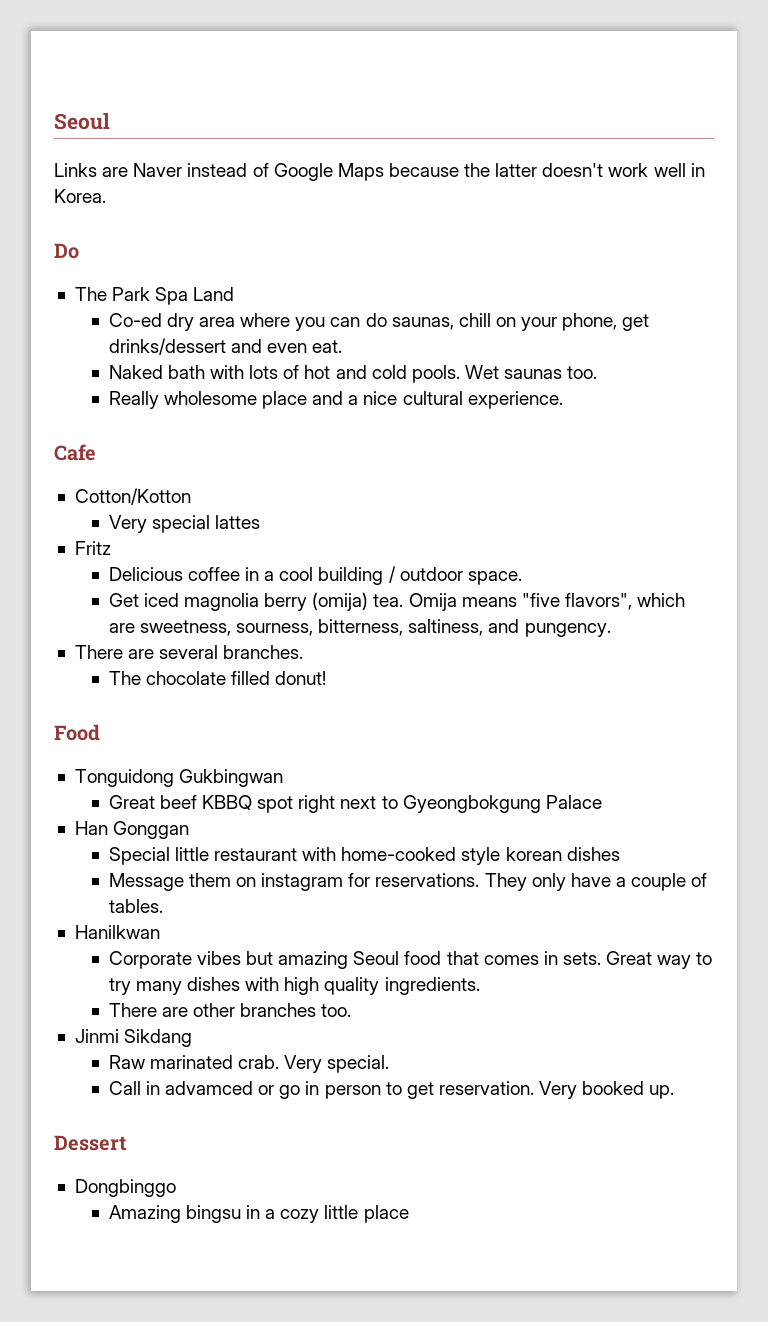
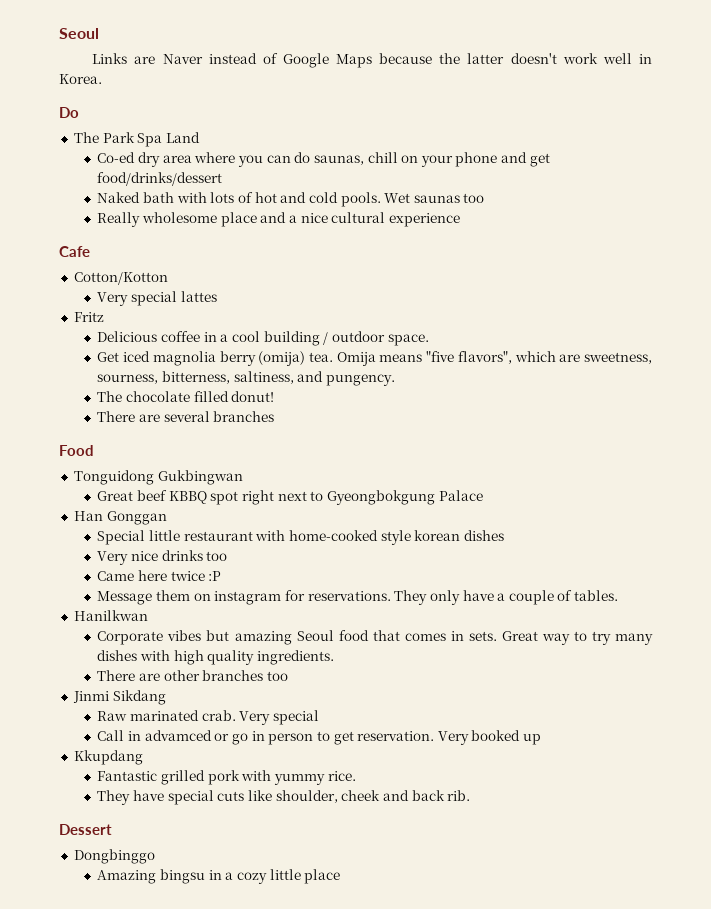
[562,313,650,331] [108,338,343,355] phone, get drinks/dessert and even eat. -> [455,152,550,167] [97,172,223,186] phone and get food/drinks/dessert
[567,366,598,379] too. -> [463,193,485,203] too
[467,391,563,409] experience. -> [388,213,460,227] experience
[74,645,304,659] // There are several branches. -> (395, 380) none
(327, 678) none -> [97,411,275,422] // There are several branches
(620, 854) none -> [97,550,228,565] [97,570,222,581] // Very nice drinks too // Came here twice :P
[321,1004,352,1017] too. -> [266,671,288,681] too
[327,1055,390,1073] special. -> [272,710,319,725] special
[649,1085,675,1099] up. -> [523,734,542,745] [73,750,143,765] [97,770,356,785] [97,790,471,805] up // Kkupdang // Fantastic grilled pork with yummy rice. // They have special cuts like shoulder, cheek and back rib.

